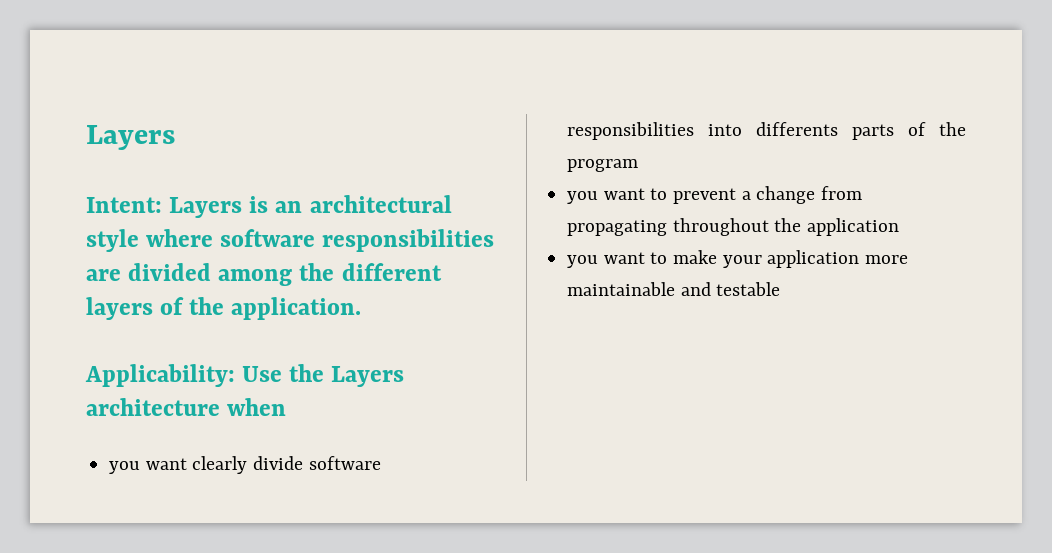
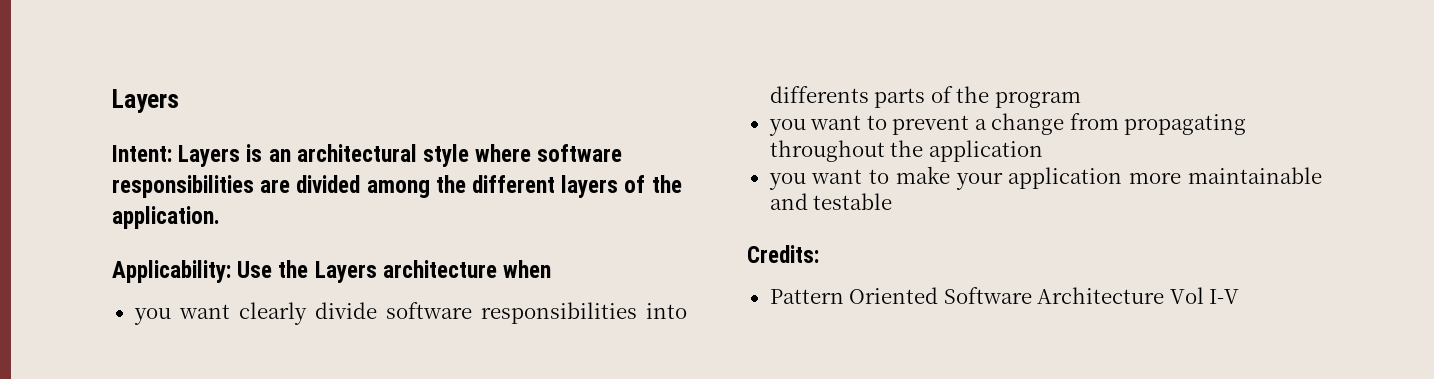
(781, 289) none -> [747,245,819,263] [769,287,1240,304] // Credits: // Pattern Oriented Software Architecture Vol I-V

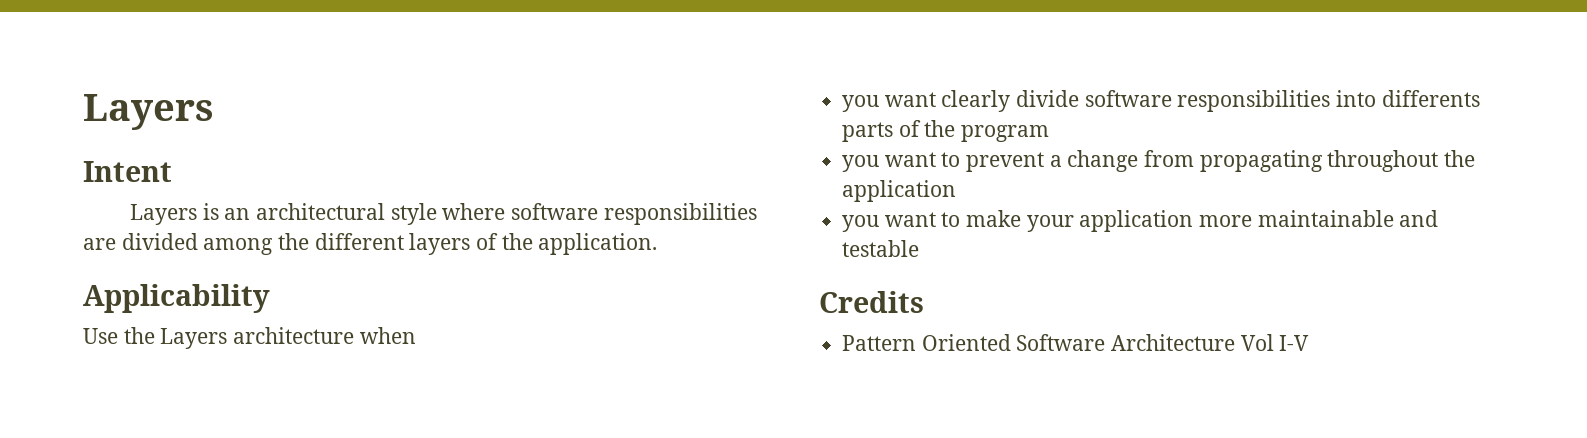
[112,145,172,162] Intent: -> [83,161,172,182] Intent //
[112,260,231,283] Applicability: -> [83,284,270,313] Applicability //
[747,245,819,263] Credits: -> [819,291,924,313] Credits

